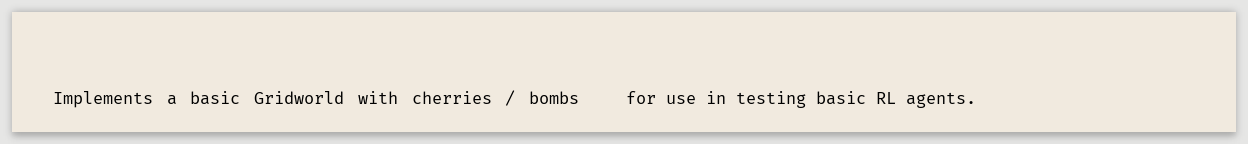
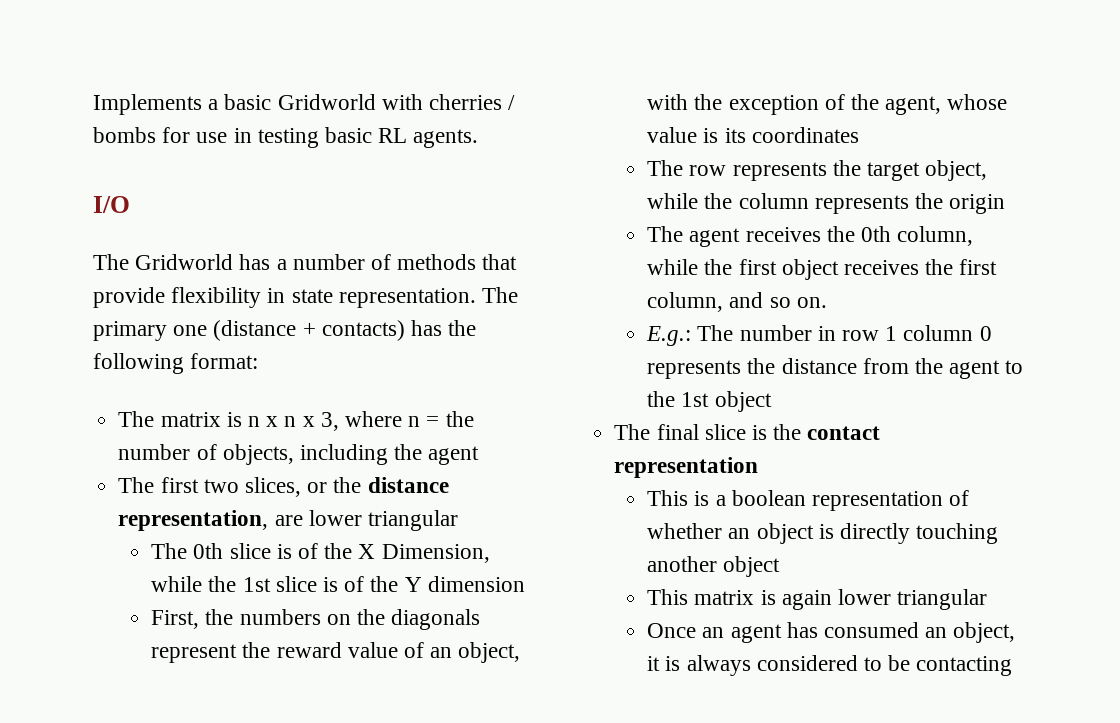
(976, 100) none -> [93,196,130,213] [93,254,518,270] [93,287,519,308] [93,320,477,341] [93,353,259,374] [118,411,474,431] [118,444,480,465] [118,477,449,497] [118,510,458,531] [151,543,490,563] [151,576,525,592] [151,609,481,630] [151,642,521,663] [647,94,1008,115] [647,127,859,143] [647,160,988,181] [647,193,1006,214] [647,226,974,247] [647,259,998,280] [647,292,827,312] [646,325,992,346] [647,358,1024,379] [647,391,772,412] [614,424,881,440] [614,457,759,478] [647,490,970,511] [647,523,999,544] [647,556,781,577] [647,589,988,610] [647,622,1016,643] [647,655,1013,676] // I/O // The Gridworld has a number of methods that provide flexibility in state representation. The primary one (distance + contacts) has the following format: // The matrix is n x n x 3, where n = the number of objects, including the agent // The first two slices, or the distance representation, are lower triangular // The 0th slice is of the X Dimension, while the 1st slice is of the Y dimension // First, the numbers on the diagonals represent the reward value of an object, with the exception of the agent, whose value is its coordinates // The row represents the target object, while the column represents the origin // The agent receives the 0th column, while the first object receives the first column, and so on. // E.g.: The number in row 1 column 0 represents the distance from the agent to the 1st object // The final slice is the contact representation // This is a boolean representation of whether an object is directly touching another object // This matrix is again lower triangular // Once an agent has consumed an object, it is always considered to be contacting

